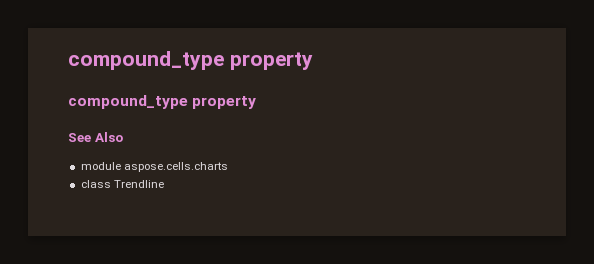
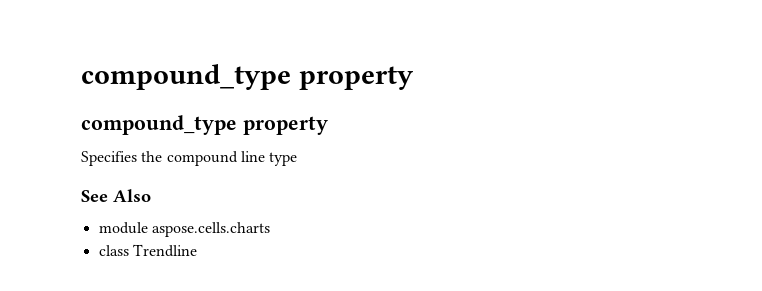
(257, 102) none -> [81,151,298,166] // Specifies the compound line type

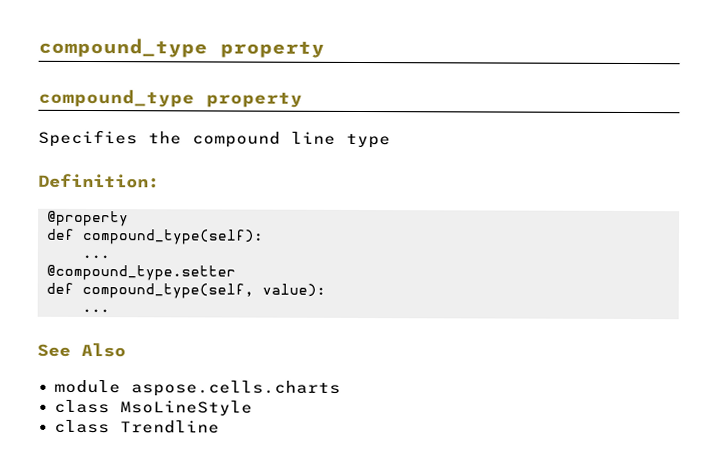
(298, 159) none -> [38,173,160,189] [47,210,129,227] [46,228,264,245] [82,254,110,259] [46,264,236,281] [46,282,326,299] [82,308,110,313] // Definition: // @property // def compound_type(self): // ... // @compound_type.setter // def compound_type(self, value): // ...
(270, 229) none -> [53,399,253,416] // class MsoLineStyle

